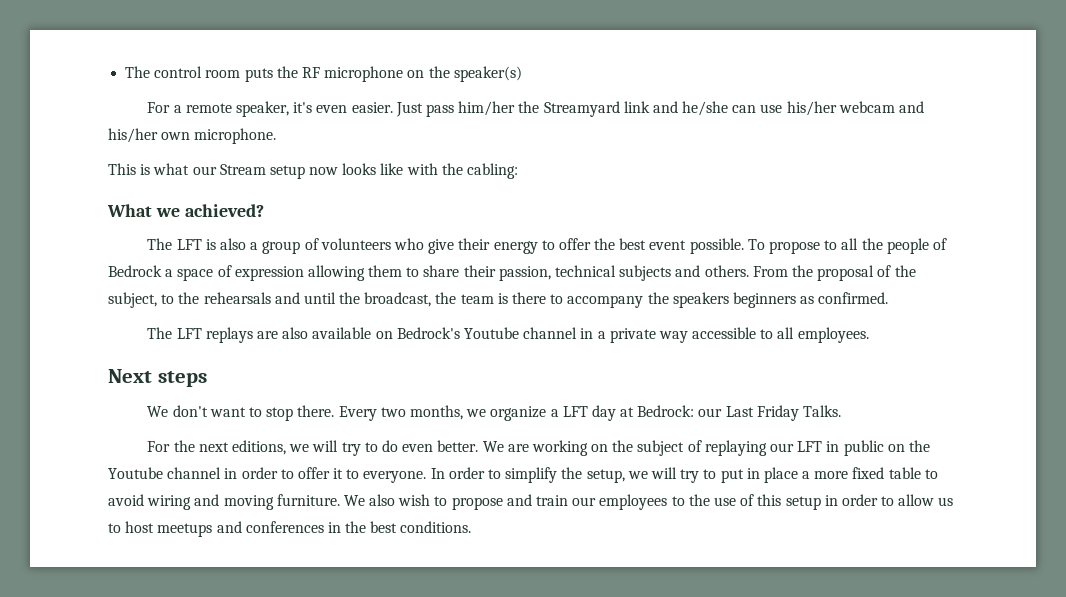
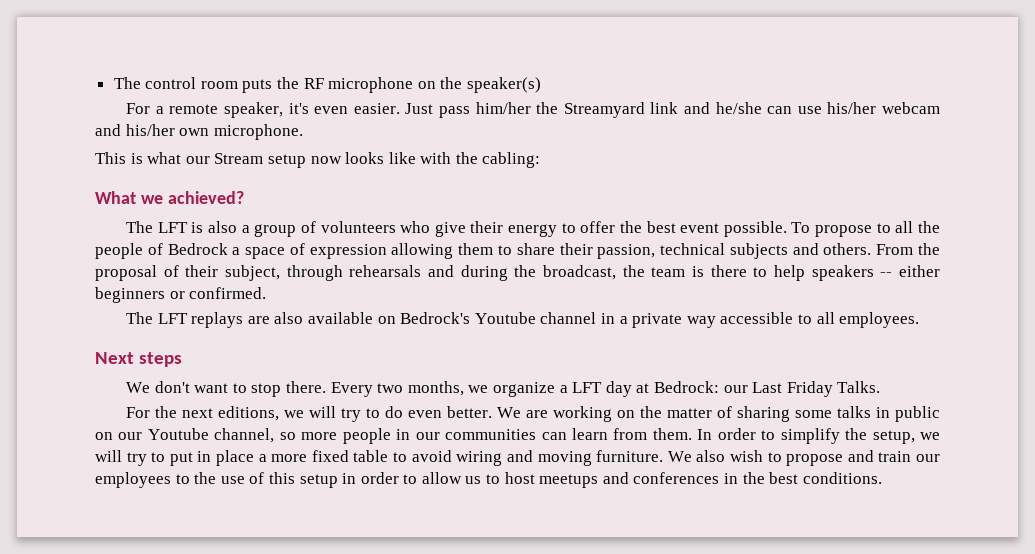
[894,265,916,277] [108,292,200,308] the subject, to the -> [185,265,343,281] their subject, through
[303,292,336,304] until -> [460,265,508,281] during
[567,292,815,308] accompany the speakers beginners as -> [773,265,940,281] [95,287,185,303] help speakers -- either beginners or
[637,440,930,456] [108,467,427,483] subject of replaying our LFT in public on the Youtube channel in order to offer it to everyone. -> [667,406,940,422] [95,428,692,444] matter of sharing some talks in public on our Youtube channel, so more people in our communities can learn from them.

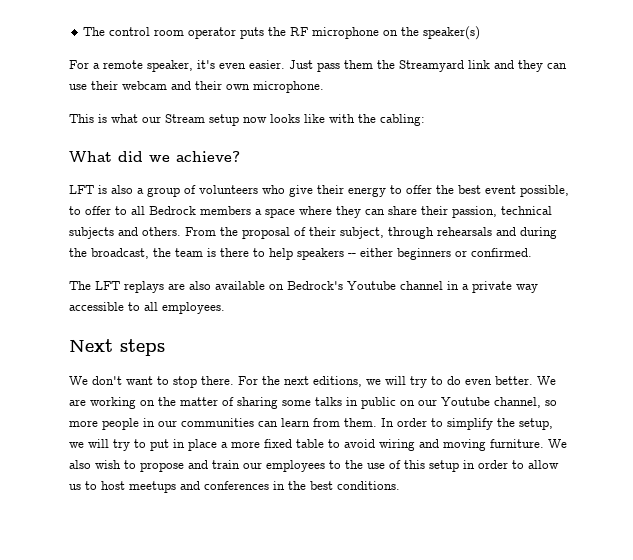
(238, 85) none -> [188,27,237,39] operator
[475,102,531,114] him/her -> [344,60,373,69] them
[715,102,762,114] he/she -> [518,60,543,72] they
[827,102,877,114] his/her -> [91,81,118,90] their
[125,124,175,136] his/her -> [195,81,222,90] their
[140,191,244,204] [126,221,154,233] we achieved? // The -> [118,151,240,162] did we achieve? //
[723,221,940,237] [95,243,512,259] possible. To propose to all the people of Bedrock a space of expression allowing them to -> [520,185,569,197] [69,206,385,218] possible, to offer to all Bedrock members a space where they can
[330,381,881,397] Every two months, we organize a LFT day at Bedrock: our Last Friday Talks. // -> (234, 380) none

